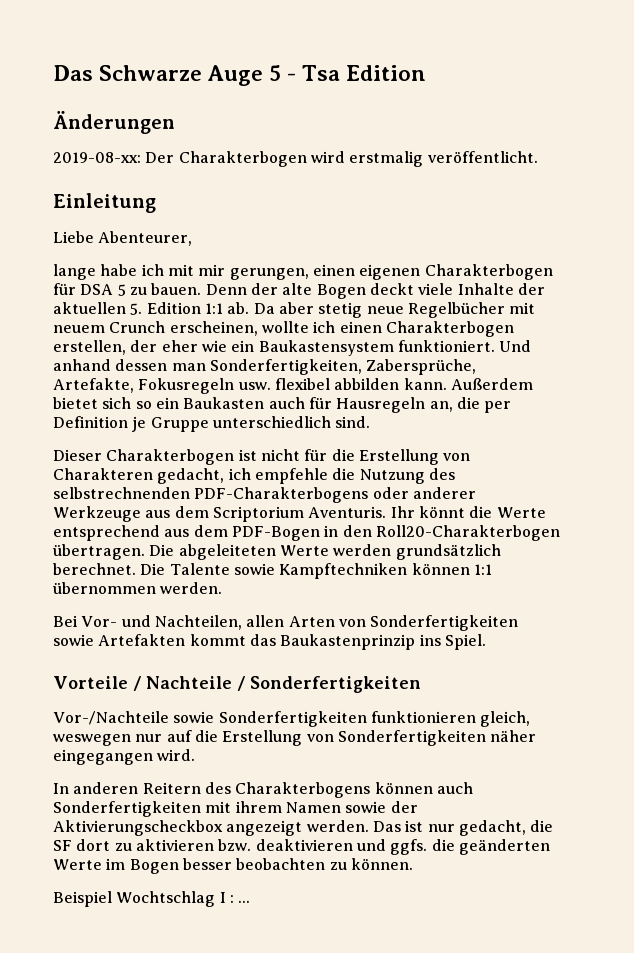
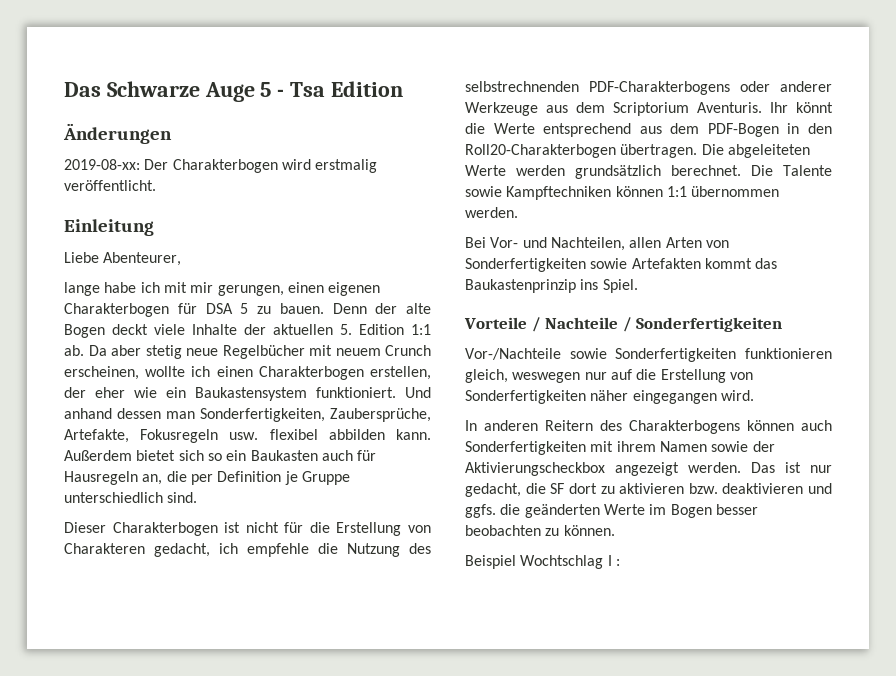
[366,359,477,375] Zabersprüche, -> [330,408,431,422] Zaubersprüche,
[238,900,251,903] ... -> (620, 562) none

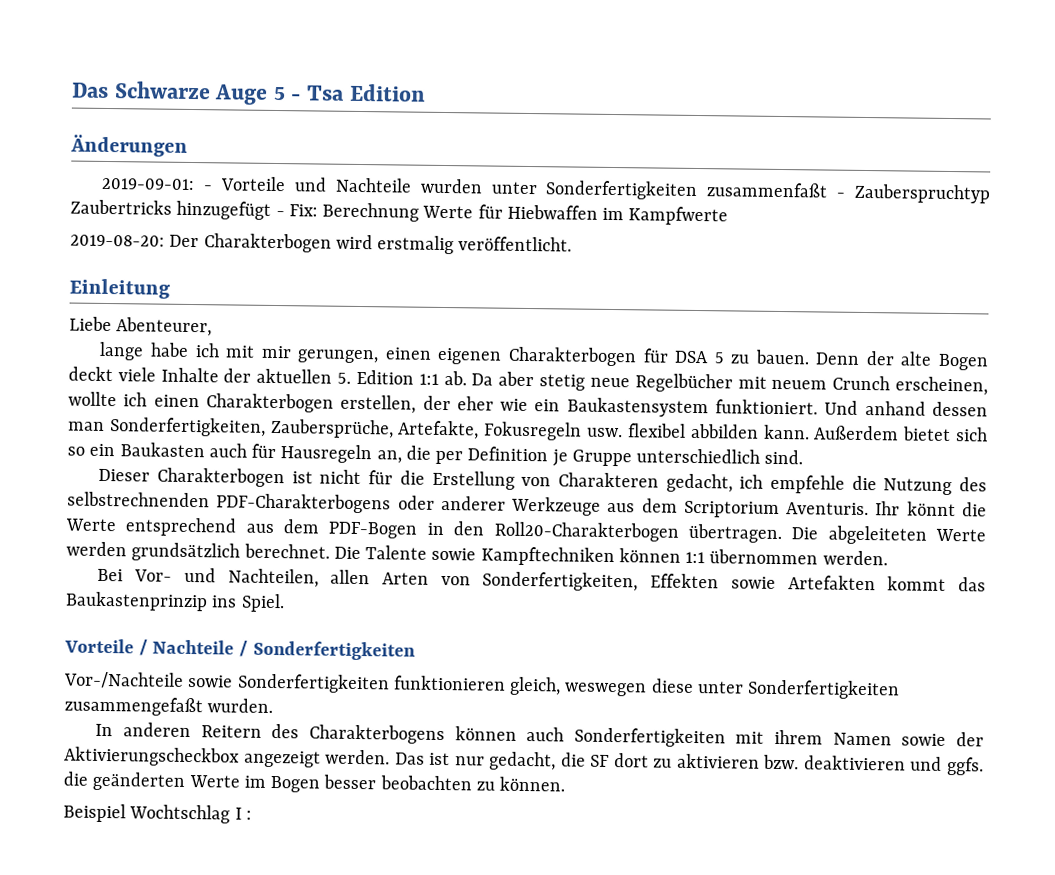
[64,159,140,170] 2019-08-xx: -> [101,176,991,204] [70,199,729,226] [70,234,165,247] 2019-09-01: - Vorteile und Nachteile wurden unter Sonderfertigkeiten zusammenfaßt - Zauberspruchtyp Zaubertricks hinzugefügt - Fix: Berechnung Werte für Hiebwaffen im Kampfwerte // 2019-08-20:
[465,258,586,272] Sonderfertigkeiten -> [482,571,720,592] Sonderfertigkeiten, Effekten
[584,369,753,383] [465,390,754,404] nur auf die Erstellung von Sonderfertigkeiten näher eingegangen wird. -> [650,678,901,700] [64,696,274,717] diese unter Sonderfertigkeiten zusammengefaßt wurden.

